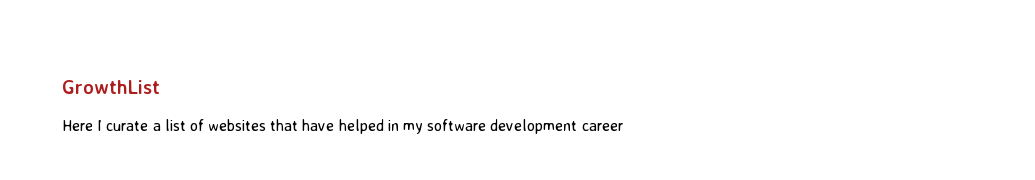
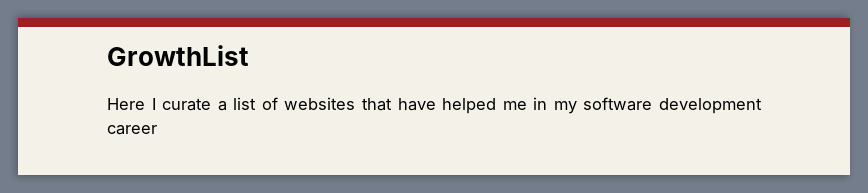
(384, 126) none -> [502,101,527,110] me

